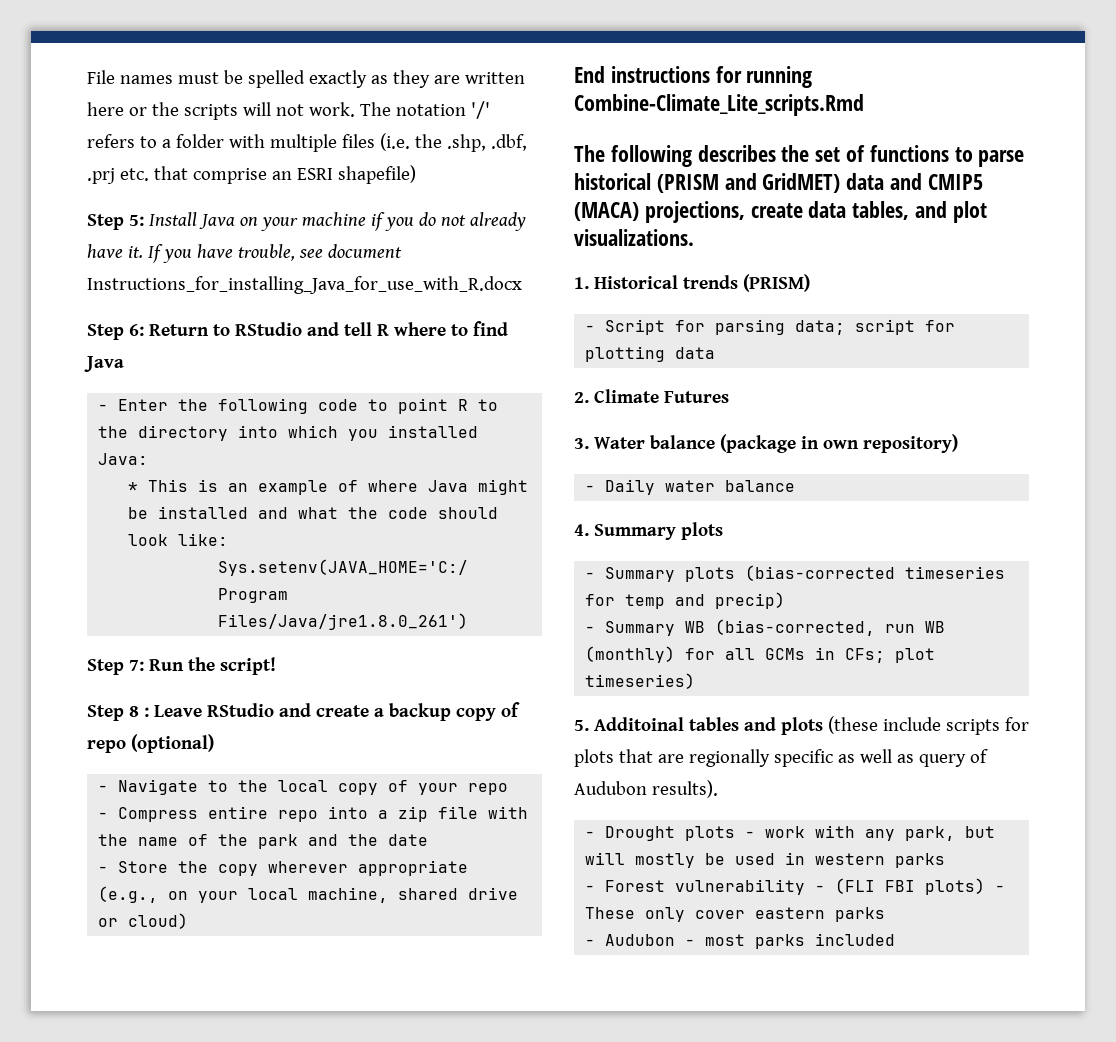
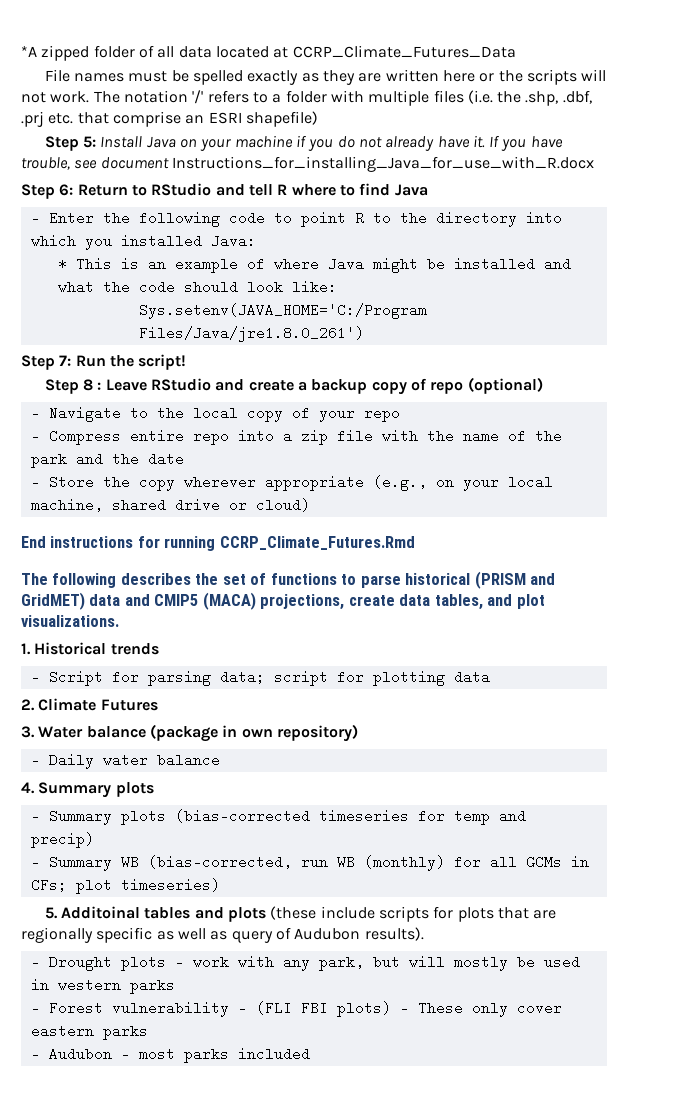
(87, 77) none -> [21,45,516,61] *A zipped folder of all data located at CCRP_Climate_Futures_Data //
[574,94,864,116] Combine-Climate_Lite_scripts.Rmd -> [219,536,415,550] CCRP_Climate_Futures.Rmd
[742,274,810,292] (PRISM) -> (159, 649) none

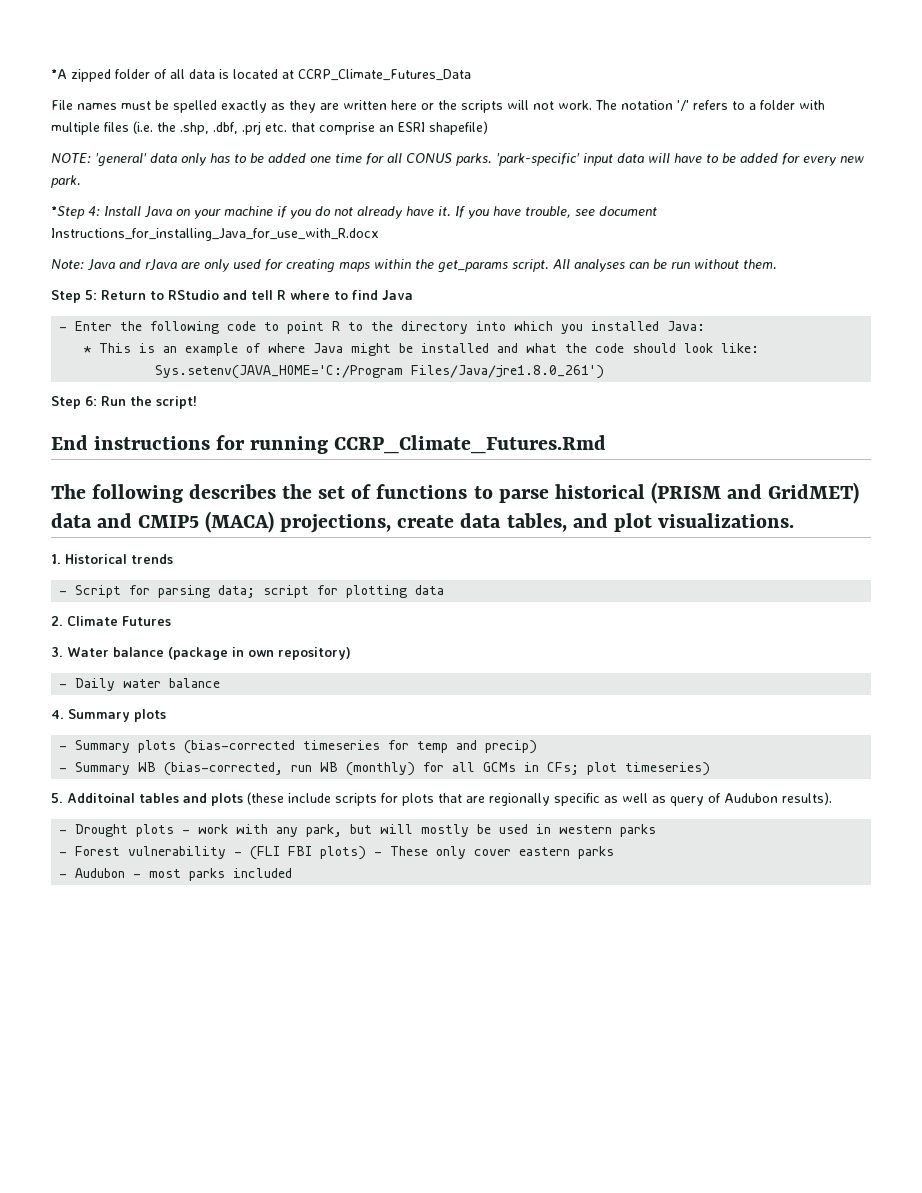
(212, 52) none -> [219,69,229,79] is
[44,136,96,151] Step 5: -> [51,153,864,167] [51,175,81,188] [51,206,100,219] NOTE: 'general' data only has to be added one time for all CONUS parks. 'park-specific' input data will have to be added for every new park. // *Step 4:
[21,184,74,199] // Step 6: -> [51,259,777,273] [51,290,97,303] // Note: Java and rJava are only used for creating maps within the get_params script. All analyses can be run without them. // Step 5:
[59,355,72,366] 7: -> [85,396,97,406] 6:
[44,377,543,395] [30,406,400,422] [30,429,562,445] [30,452,184,468] [30,475,553,491] [30,498,310,512] // Step 8 : Leave RStudio and create a backup copy of repo (optional) // - Navigate to the local copy of your repo // - Compress entire repo into a zip file with the name of the park and the date // - Store the copy wherever appropriate (e.g., on your local machine, shared drive or cloud) -> (197, 402) none

